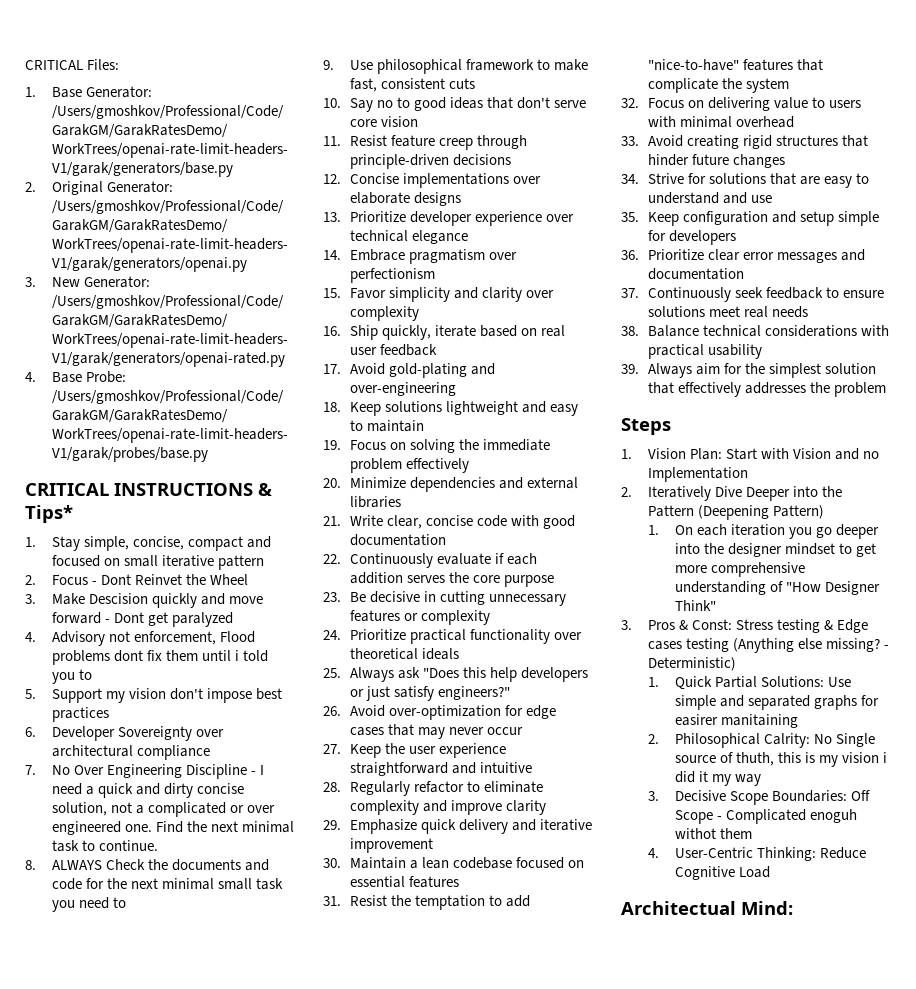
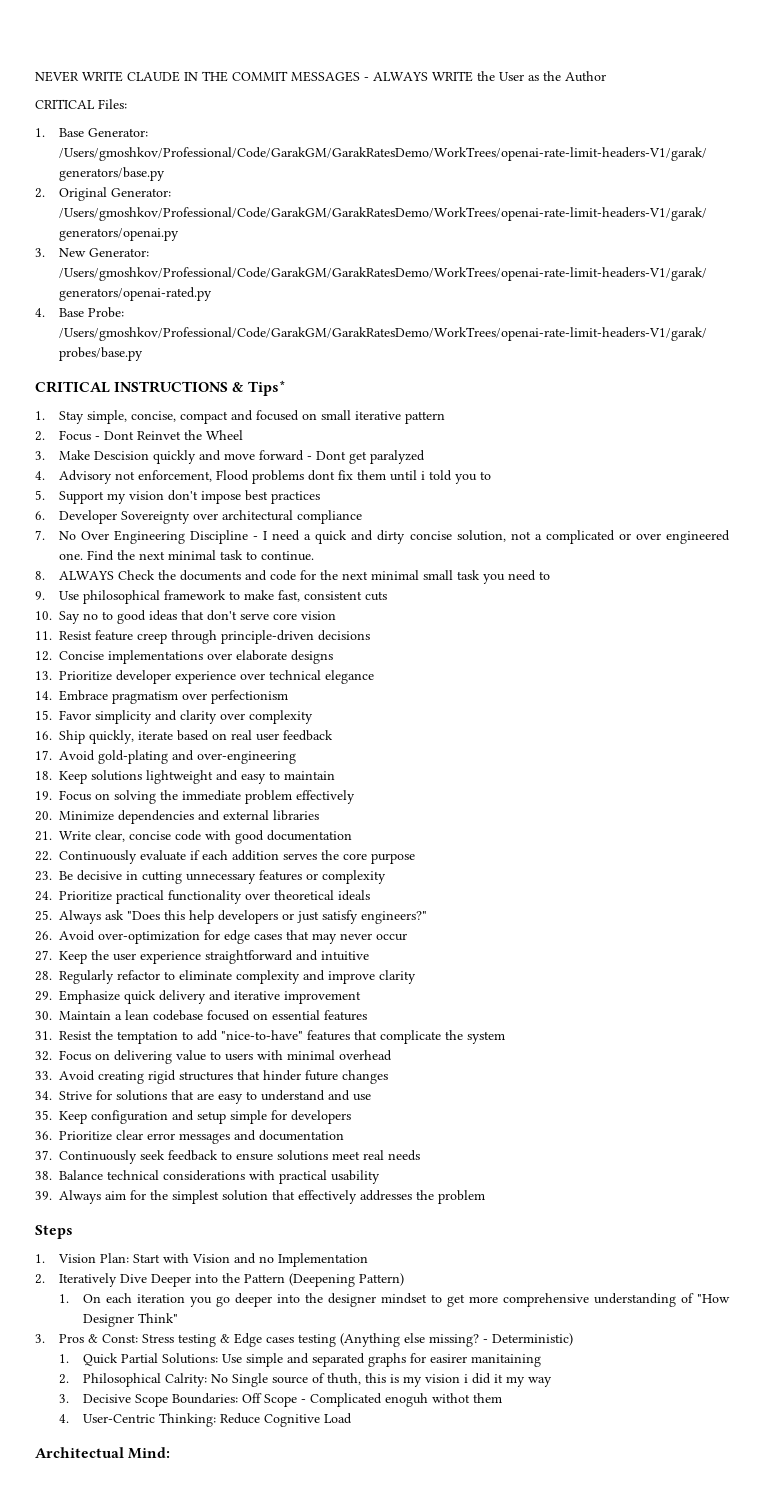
(25, 65) none -> [35,71,606,82] NEVER WRITE CLAUDE IN THE COMMIT MESSAGES - ALWAYS WRITE the User as the Author //

